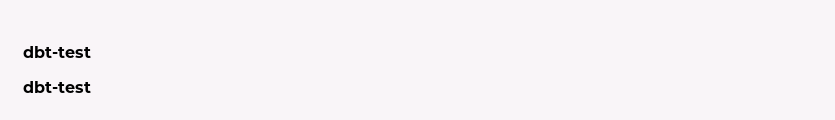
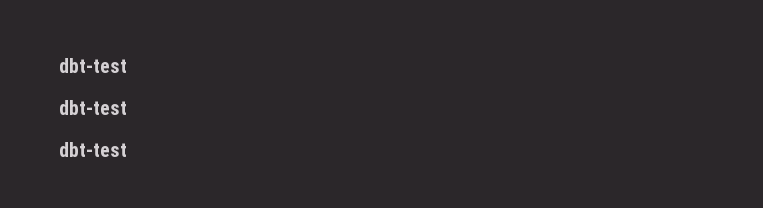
[23,46,91,58] [23,81,91,93] dbt-test // dbt-test -> [59,58,127,73] [59,100,127,115] [59,142,127,157] dbt-test // dbt-test // dbt-test

